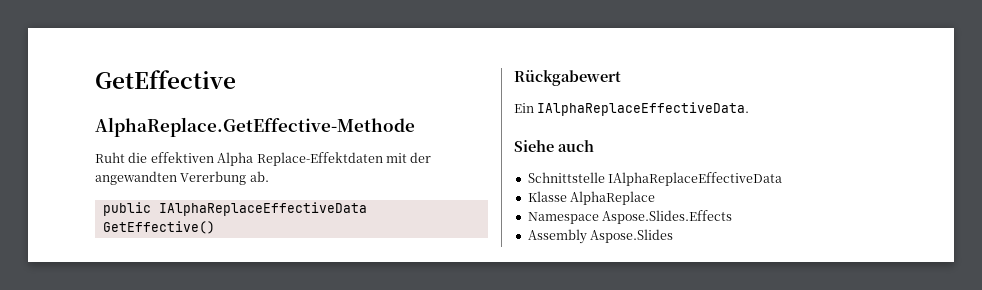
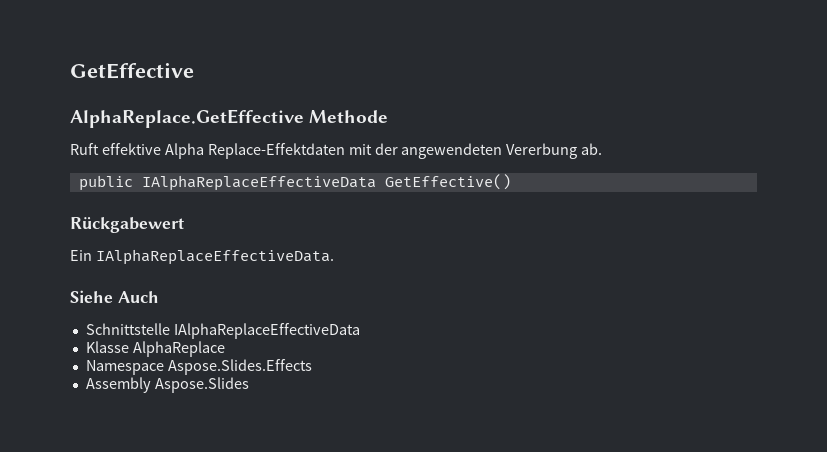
[95,117,415,137] [95,152,214,163] AlphaReplace.GetEffective-Methode // Ruht die effektiven -> [70,109,389,128] [70,143,161,155] AlphaReplace.GetEffective Methode // Ruft effektive
[95,171,177,185] angewandten -> [401,143,503,159] angewendeten
[558,140,594,152] auch -> [117,291,159,303] Auch

